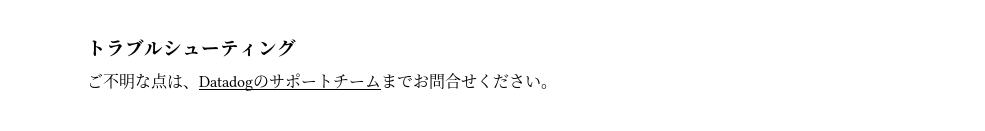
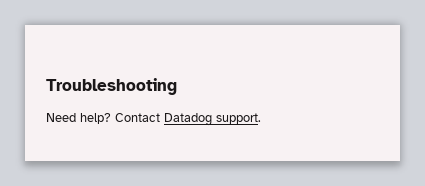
[87,39,296,57] [87,73,557,91] トラブルシューティング // ご不明な点は、Datadogのサポートチームまでお問合せください。 -> [46,78,177,95] [46,113,261,126] Troubleshooting // Need help? Contact Datadog support.

